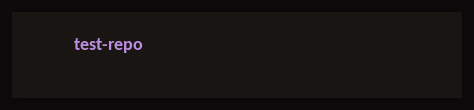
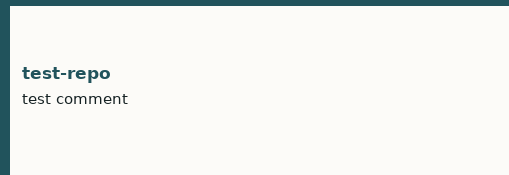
(143, 45) none -> [22,94,128,104] // test comment

